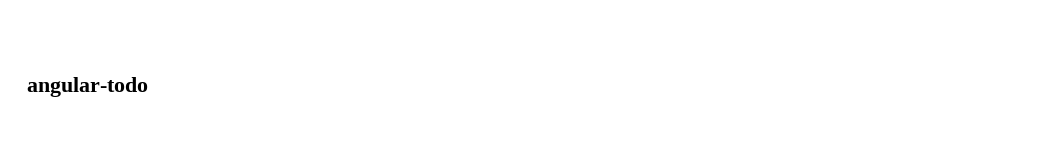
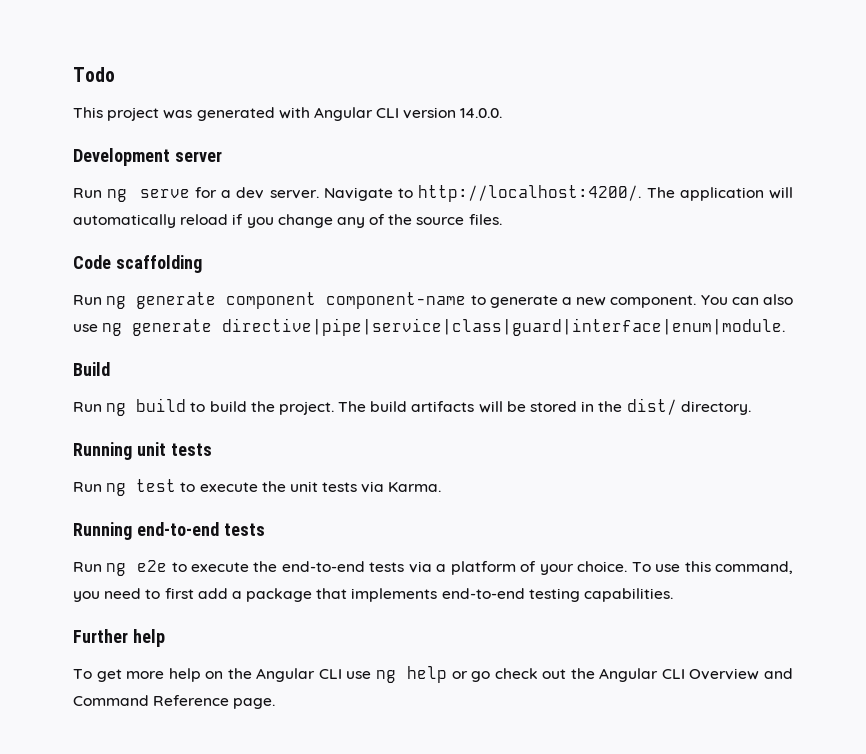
[27,77,148,97] angular-todo -> [73,67,115,82] [73,107,503,121] [73,148,222,166] [73,185,794,202] [73,214,502,228] [73,255,202,273] [73,292,793,309] [73,318,786,336] [73,362,110,376] [73,398,751,416] [73,442,212,460] [73,479,442,496] [73,522,265,540] [73,560,794,576] [73,588,674,602] [73,629,165,647] [73,666,793,683] [73,695,276,709] Todo // This project was generated with Angular CLI version 14.0.0. // Development server // Run ng serve for a dev server. Navigate to http://localhost:4200/. The application will automatically reload if you change any of the source files. // Code scaffolding // Run ng generate component component-name to generate a new component. You can also use ng generate directive|pipe|service|class|guard|interface|enum|module. // Build // Run ng build to build the project. The build artifacts will be stored in the dist/ directory. // Running unit tests // Run ng test to execute the unit tests via Karma. // Running end-to-end tests // Run ng e2e to execute the end-to-end tests via a platform of your choice. To use this command, you need to first add a package that implements end-to-end testing capabilities. // Further help // To get more help on the Angular CLI use ng help or go check out the Angular CLI Overview and Command Reference page.

